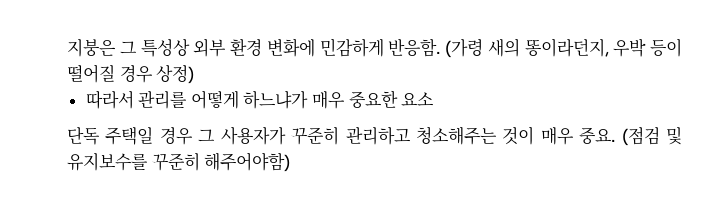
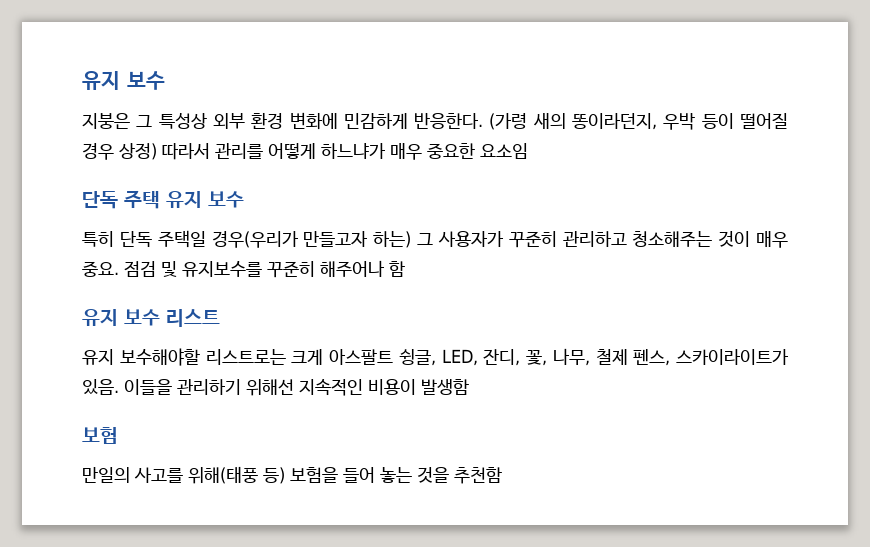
(67, 48) none -> [82,71,165,90] 유지 보수 //
[388,38,441,57] 반응함. -> [414,113,484,129] 반응한다.
(195, 74) // -> (157, 151) none
[401,92,435,106] [67,127,193,145] 요소 // 단독 주택일 경우 -> [480,143,528,159] [82,190,244,209] [82,230,412,248] 요소임 // 단독 주택 유지 보수 // 특히 단독 주택일 경우(우리가 만들고자 하는)
[621,127,660,146] (점검 -> [124,261,156,277] 점검
[204,152,291,172] 해주어야함) -> [320,260,405,277] [82,309,220,327] [82,348,789,366] [82,379,469,396] [82,427,118,444] [82,466,502,484] 해주어나 함 // 유지 보수 리스트 // 유지 보수해야할 리스트로는 크게 아스팔트 슁글, LED, 잔디, 꽃, 나무, 철제 펜스, 스카이라이트가 있음. 이들을 관리하기 위해선 지속적인 비용이 발생함 // 보험 // 만일의 사고를 위해(태풍 등) 보험을 들어 놓는 것을 추천함

